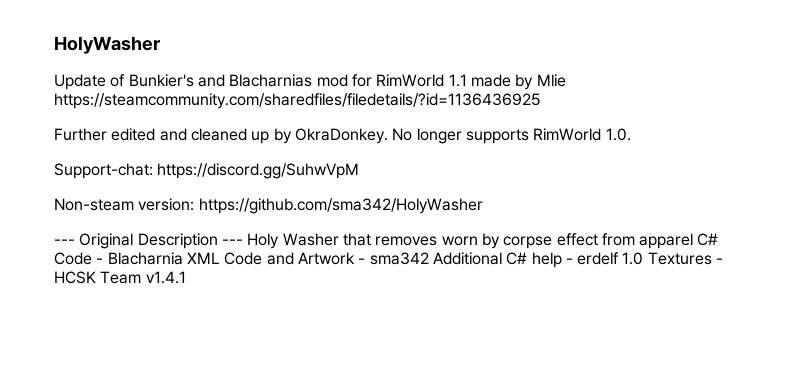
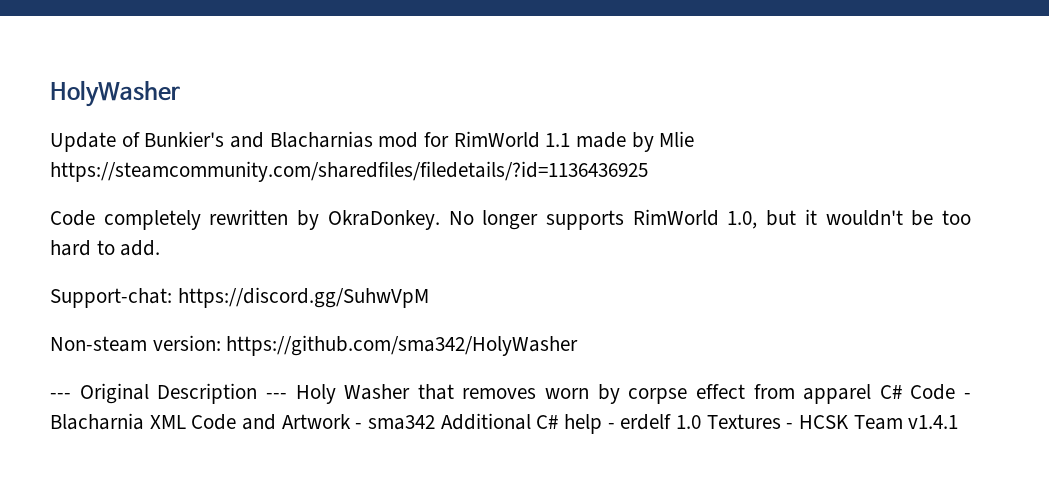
[54,128,270,144] Further edited and cleaned up -> [50,209,289,230] Code completely rewritten
[605,128,631,141] 1.0. -> [727,209,971,229] [50,240,161,256] 1.0, but it wouldn't be too hard to add.

